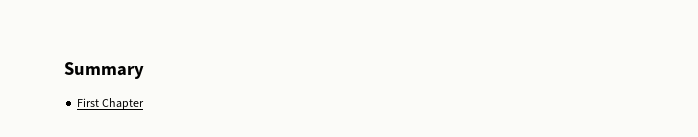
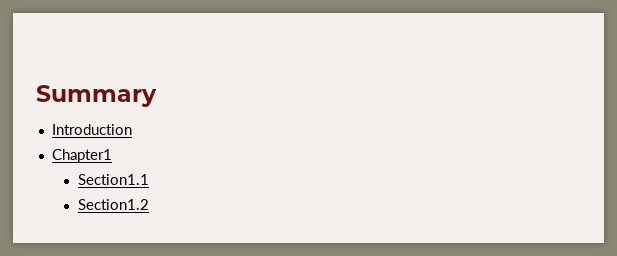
[77,98,145,110] First Chapter -> [51,124,132,135] [51,149,112,163] [77,174,149,185] [77,199,149,210] Introduction // Chapter1 // Section1.1 // Section1.2

